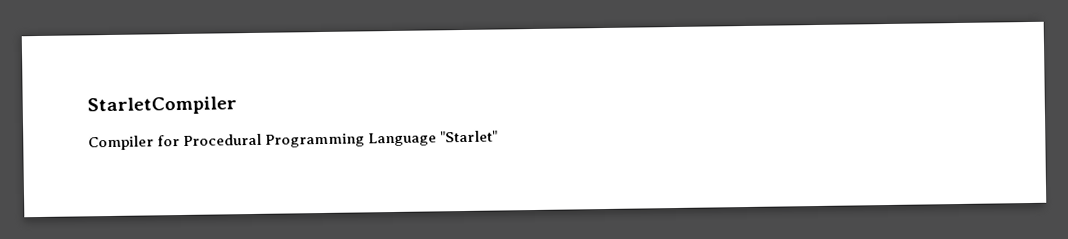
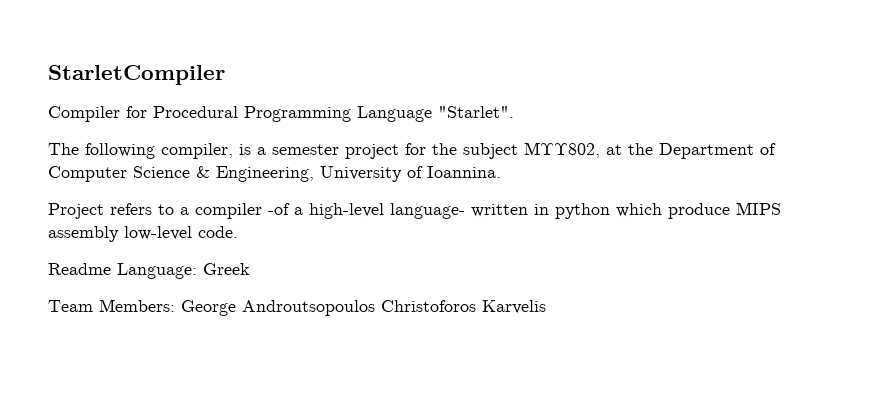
[440,130,499,143] "Starlet" -> [438,106,514,118] [48,142,776,159] [48,166,501,182] [48,202,781,219] [48,226,238,242] [48,263,250,279] [48,299,546,316] "Starlet". // The following compiler, is a semester project for the subject ΜΥΥ802, at the Department of Computer Science & Engineering, University of Ioannina. // Project refers to a compiler -of a high-level language- written in python which produce MIPS assembly low-level code. // Readme Language: Greek // Team Members: George Androutsopoulos Christoforos Karvelis

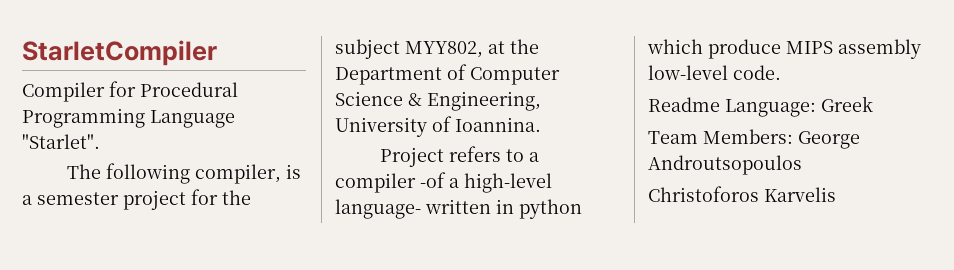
(375, 308) none -> (802, 165) //

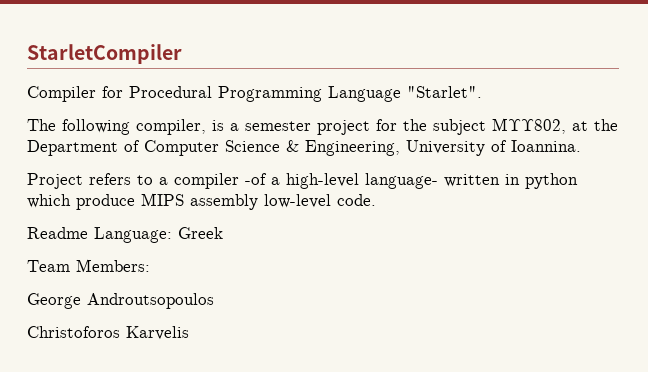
(793, 136) none -> (150, 265) //

